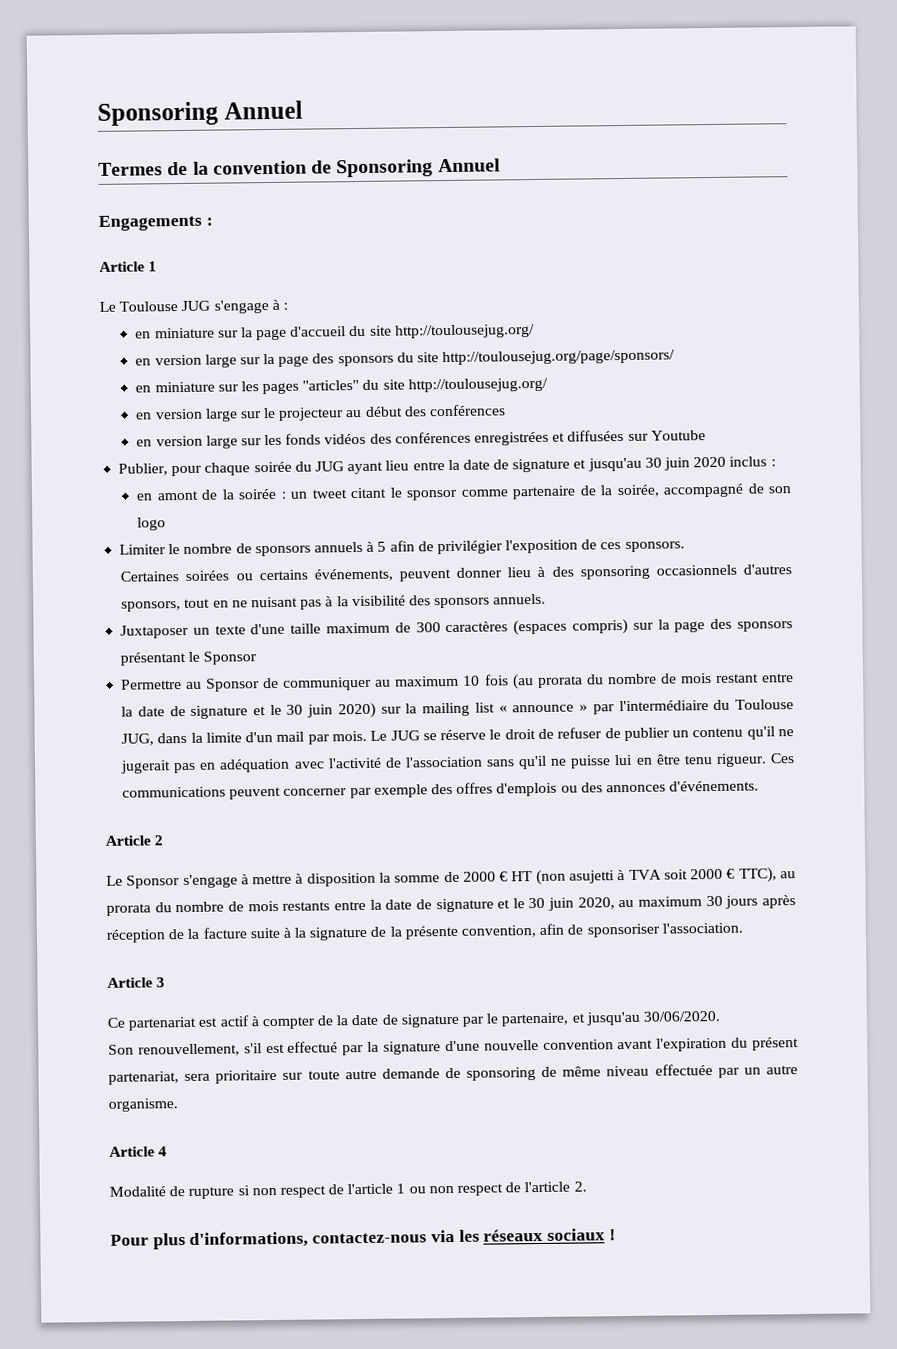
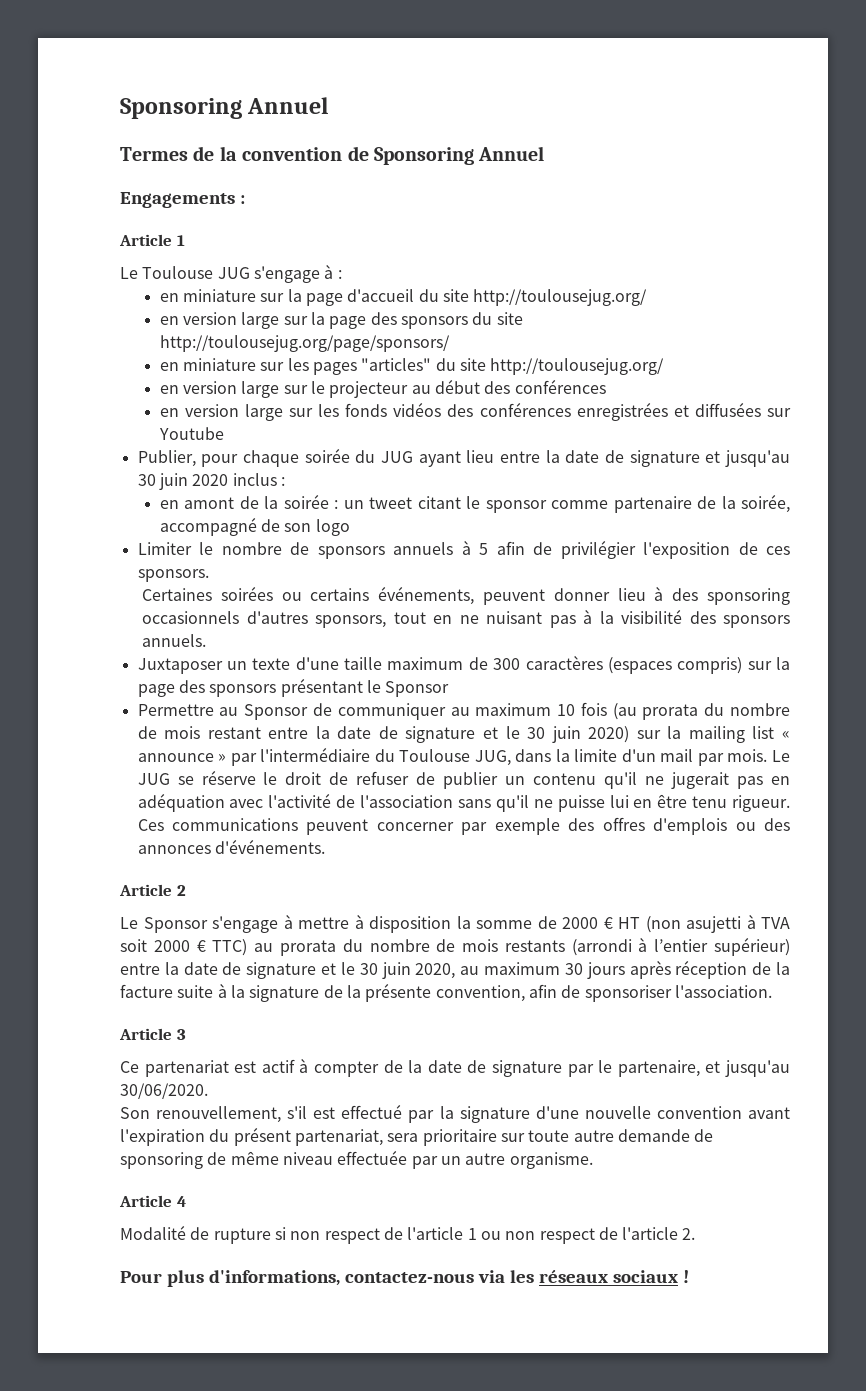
[738,867,777,883] TTC), -> [212,939,248,956] TTC)
(331, 906) none -> [571,937,790,956] (arrondi à l’entier supérieur)

